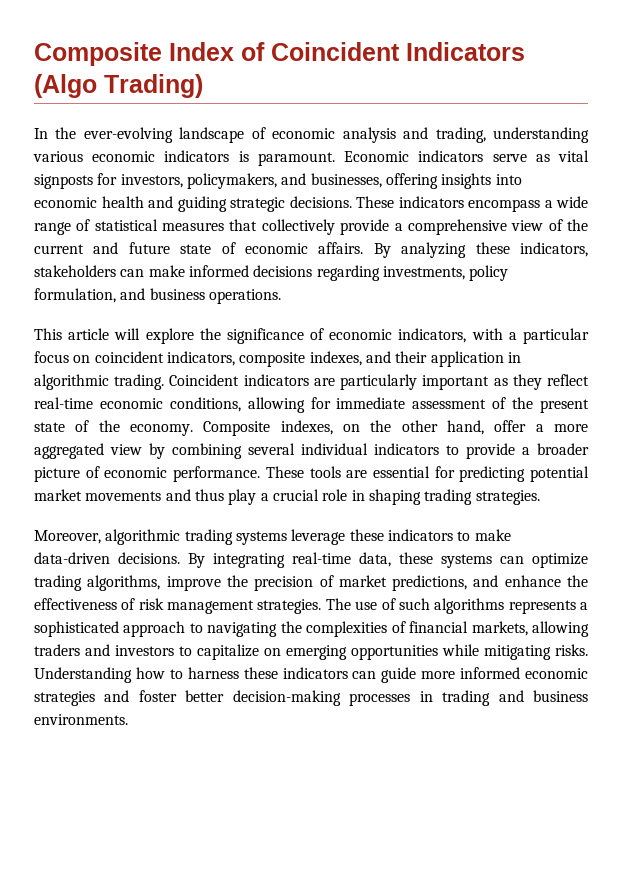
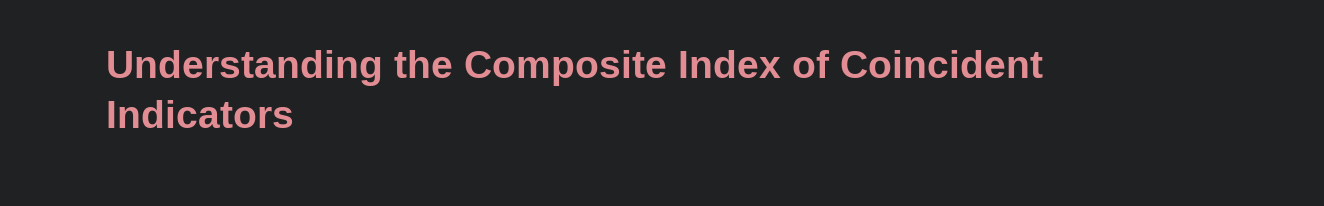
(34, 54) none -> [106,50,453,86] Understanding the
[34,74,203,98] [34,127,590,143] [33,150,589,166] [34,173,522,189] [34,196,588,212] [34,219,589,235] [34,242,588,258] [34,265,509,281] [34,288,281,304] [34,328,589,344] [34,351,521,367] [34,374,589,390] [34,397,590,413] [34,420,588,436] [34,443,589,459] [34,466,589,482] [34,489,540,505] [34,529,511,545] [34,552,588,568] [34,575,588,591] [34,598,589,614] [34,621,590,637] [34,644,588,660] [34,667,589,683] [34,690,589,706] [34,714,128,725] (Algo Trading) // In the ever-evolving landscape of economic analysis and trading, understanding various economic indicators is paramount. Economic indicators serve as vital signposts for investors, policymakers, and businesses, offering insights into economic health and guiding strategic decisions. These indicators encompass a wide range of statistical measures that collectively provide a comprehensive view of the current and future state of economic affairs. By analyzing these indicators, stakeholders can make informed decisions regarding investments, policy formulation, and business operations. // This article will explore the significance of economic indicators, with a particular focus on coincident indicators, composite indexes, and their application in algorithmic trading. Coincident indicators are particularly important as they reflect real-time economic conditions, allowing for immediate assessment of the present state of the economy. Composite indexes, on the other hand, offer a more aggregated view by combining several individual indicators to provide a broader picture of economic performance. These tools are essential for predicting potential market movements and thus play a crucial role in shaping trading strategies. // Moreover, algorithmic trading systems leverage these indicators to make data-driven decisions. By integrating real-time data, these systems can optimize trading algorithms, improve the precision of market predictions, and enhance the effectiveness of risk management strategies. The use of such algorithms represents a sophisticated approach to navigating the complexities of financial markets, allowing traders and investors to capitalize on emerging opportunities while mitigating risks. Understanding how to harness these indicators can guide more informed economic strategies and foster better decision-making processes in trading and business environments. -> (294, 114) none

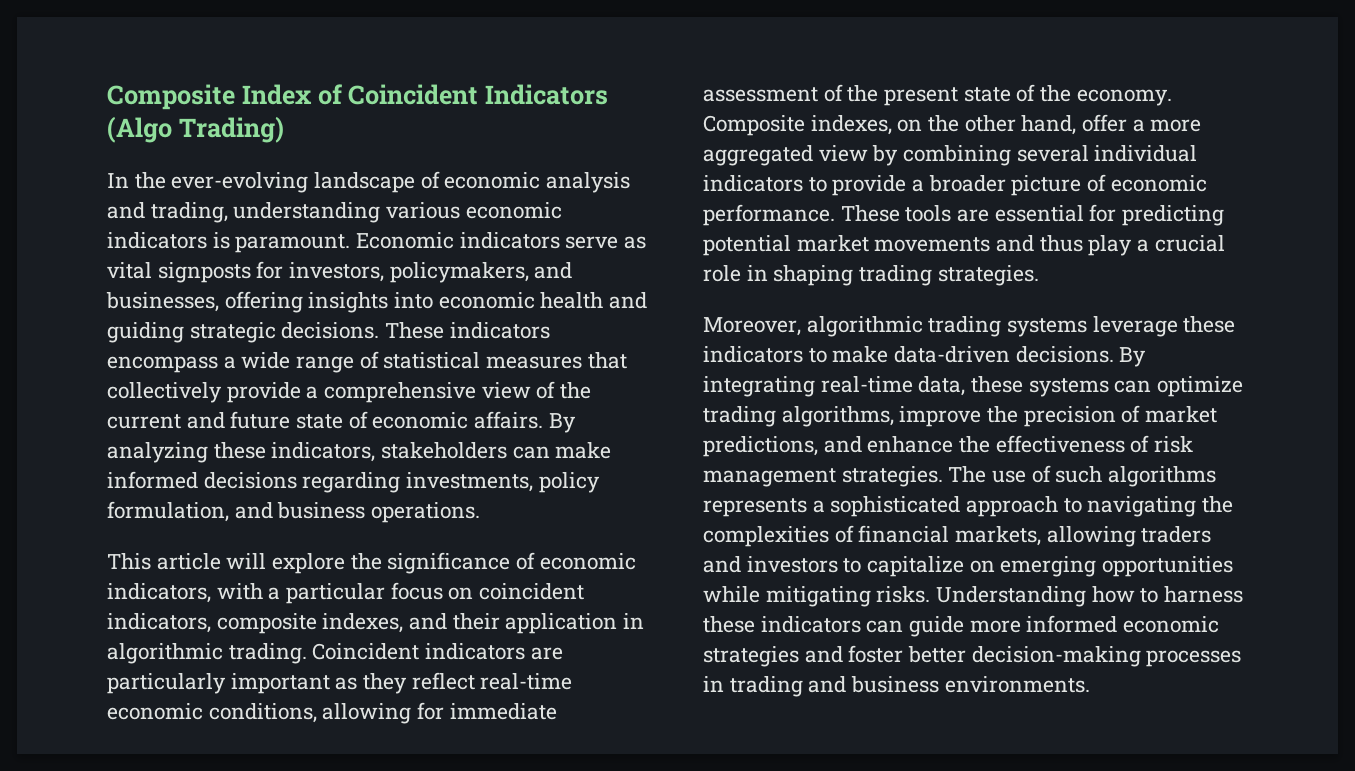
[106,50,453,86] Understanding the -> (107, 97) none
(294, 114) none -> [107,116,284,143] [107,171,631,193] [107,202,562,223] [107,232,647,253] [107,261,573,283] [106,291,648,313] [107,322,550,343] [107,351,627,373] [107,381,592,403] [107,411,576,433] [107,442,612,463] [107,471,600,493] [107,501,481,523] [107,552,636,574] [107,582,585,604] [107,613,645,634] [107,643,563,664] [107,672,573,694] [107,702,557,724] [703,84,1172,106] [703,114,1202,136] [703,145,1198,166] [703,174,1207,196] [703,204,1225,226] [703,235,1225,256] [703,265,1039,286] [703,316,1236,337] [703,346,1147,367] [703,376,1244,397] [703,405,1218,427] [703,435,1194,457] [703,465,1217,487] [703,496,1234,517] [703,525,1212,547] [703,556,1234,577] [703,586,1244,607] [703,615,1220,637] [703,645,1242,667] [703,676,1090,697] (Algo Trading) // In the ever-evolving landscape of economic analysis and trading, understanding various economic indicators is paramount. Economic indicators serve as vital signposts for investors, policymakers, and businesses, offering insights into economic health and guiding strategic decisions. These indicators encompass a wide range of statistical measures that collectively provide a comprehensive view of the current and future state of economic affairs. By analyzing these indicators, stakeholders can make informed decisions regarding investments, policy formulation, and business operations. // This article will explore the significance of economic indicators, with a particular focus on coincident indicators, composite indexes, and their application in algorithmic trading. Coincident indicators are particularly important as they reflect real-time economic conditions, allowing for immediate assessment of the present state of the economy. Composite indexes, on the other hand, offer a more aggregated view by combining several individual indicators to provide a broader picture of economic performance. These tools are essential for predicting potential market movements and thus play a crucial role in shaping trading strategies. // Moreover, algorithmic trading systems leverage these indicators to make data-driven decisions. By integrating real-time data, these systems can optimize trading algorithms, improve the precision of market predictions, and enhance the effectiveness of risk management strategies. The use of such algorithms represents a sophisticated approach to navigating the complexities of financial markets, allowing traders and investors to capitalize on emerging opportunities while mitigating risks. Understanding how to harness these indicators can guide more informed economic strategies and foster better decision-making processes in trading and business environments.

